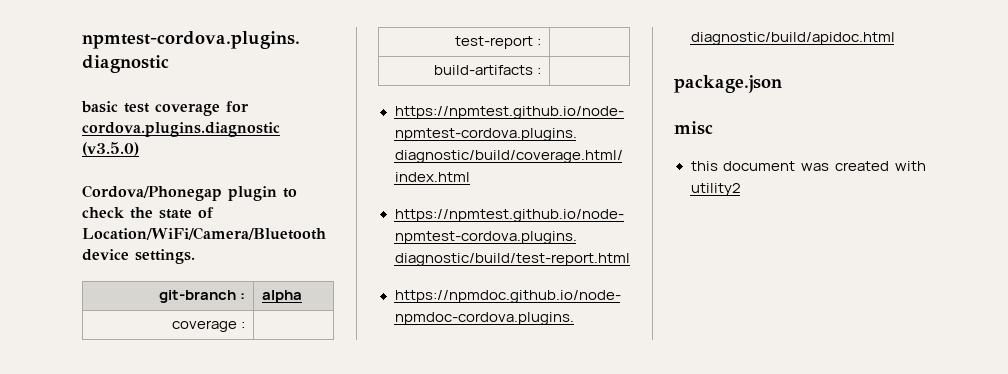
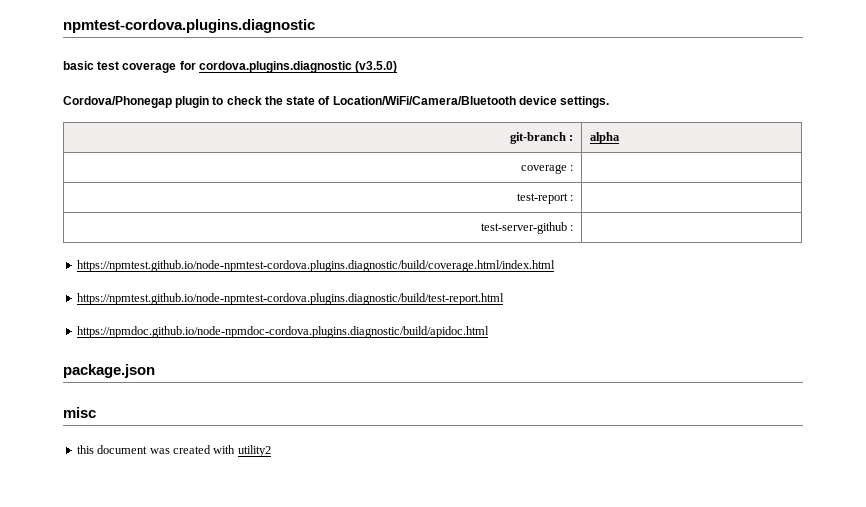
[434,65,534,75] build-artifacts -> [480,222,567,234] test-server-github

